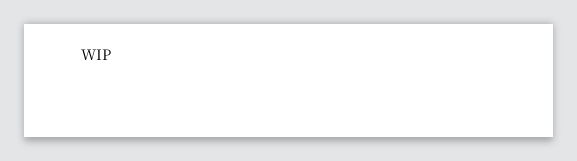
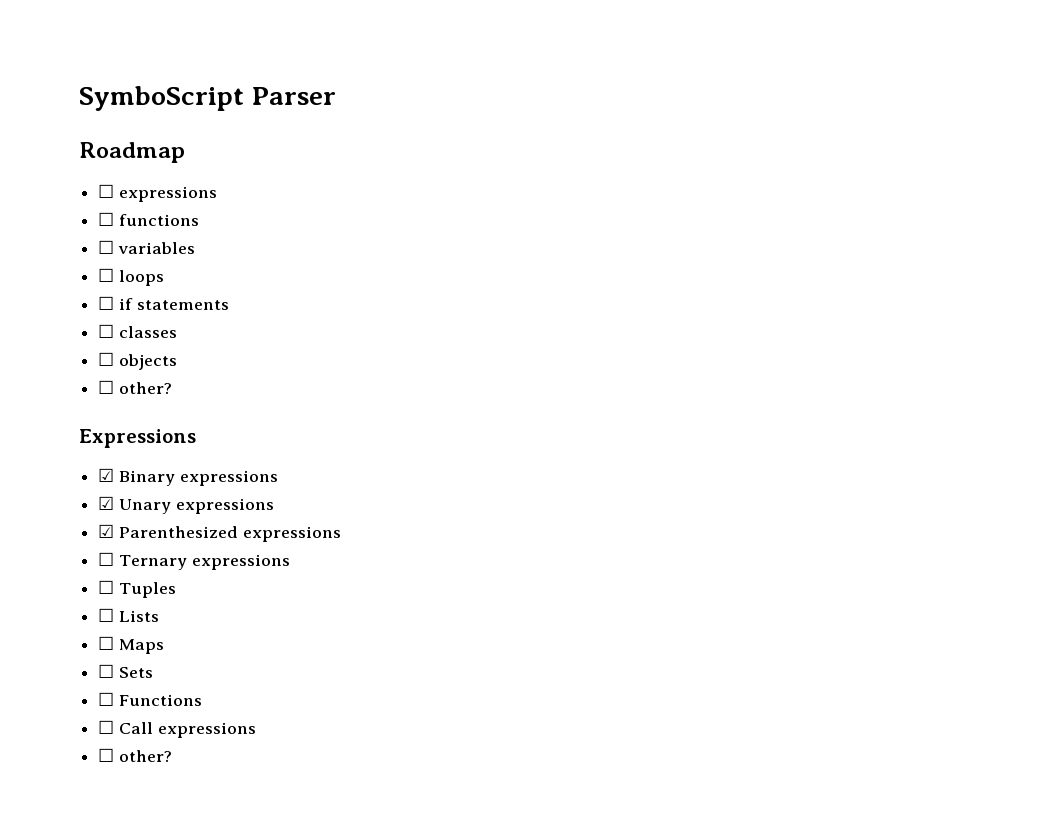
[81,49,111,60] WIP -> [79,86,337,111] [79,142,185,163] [98,184,217,202] [98,212,199,226] [98,240,195,254] [98,268,164,286] [98,296,229,310] [98,324,177,338] [98,352,177,370] [98,380,172,394] [79,429,196,448] [98,468,278,486] [98,496,274,514] [98,524,341,542] [98,552,290,570] [98,580,176,598] [98,608,159,622] [98,636,164,654] [98,664,153,678] [98,692,202,706] [98,720,256,738] [98,748,172,762] SymboScript Parser // Roadmap // ☐ expressions // ☐ functions // ☐ variables // ☐ loops // ☐ if statements // ☐ classes // ☐ objects // ☐ other? // Expressions // ☑ Binary expressions // ☑ Unary expressions // ☑ Parenthesized expressions // ☐ Ternary expressions // ☐ Tuples // ☐ Lists // ☐ Maps // ☐ Sets // ☐ Functions // ☐ Call expressions // ☐ other?

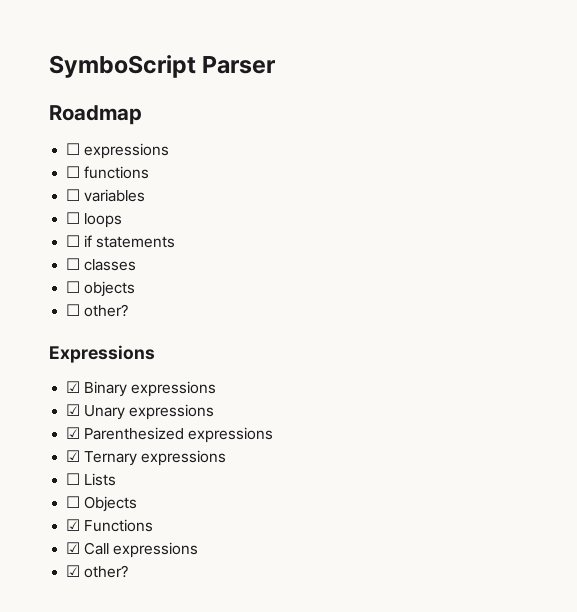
[98,552,115,566] ☐ -> [66,450,81,462] ☑
[98,580,176,598] // ☐ Tuples -> (227, 458) none
[118,639,164,654] [98,664,153,678] [98,692,115,706] Maps // ☐ Sets // ☐ -> [84,496,138,512] [66,519,81,531] Objects // ☑
[98,720,115,734] ☐ -> [66,542,81,554] ☑
[98,748,115,762] ☐ -> [66,565,81,577] ☑

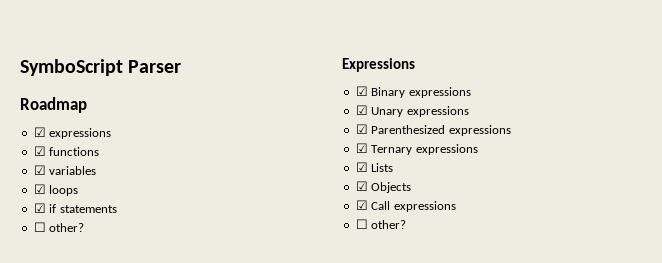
[66,143,170,159] [66,166,81,178] ☐ expressions // ☐ -> [33,127,112,139] [33,146,46,156] ☑ expressions // ☑
[66,189,81,201] ☐ -> [33,165,46,175] ☑
[66,212,81,224] ☐ -> [33,184,46,194] ☑
[66,235,81,247] ☐ -> [33,203,46,213] ☑
[66,258,137,271] [66,281,136,297] // ☐ classes // ☐ objects -> (117, 209) none
[66,473,81,485] ☐ -> [355,162,368,172] ☑
[66,496,81,508] ☐ -> [355,181,368,191] ☑
[66,519,154,532] // ☑ Functions -> (412, 187) none
[66,565,81,577] ☑ -> [355,219,368,229] ☐

